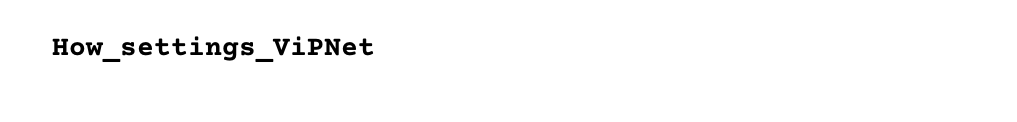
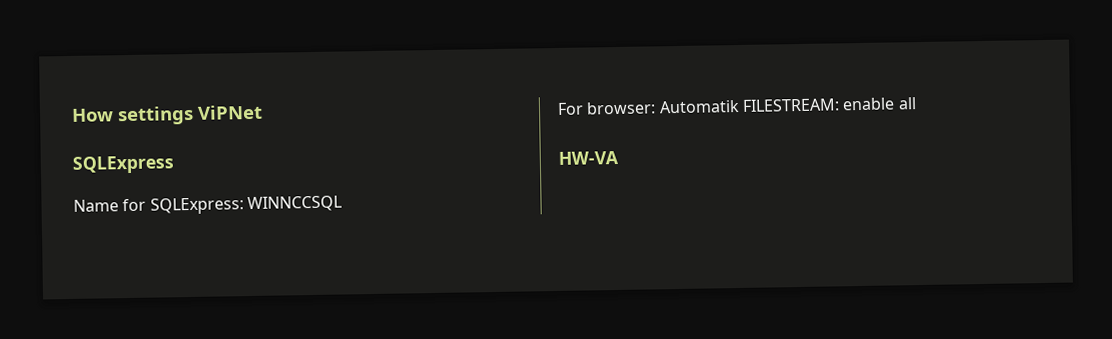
[52,36,375,63] How_settings_ViPNet -> [71,104,263,126] [72,155,174,174] [73,195,342,215] [557,97,917,115] [558,150,619,165] How settings ViPNet // SQLExpress // Name for SQLExpress: WINNCCSQL // For browser: Automatik FILESTREAM: enable all // HW-VA

